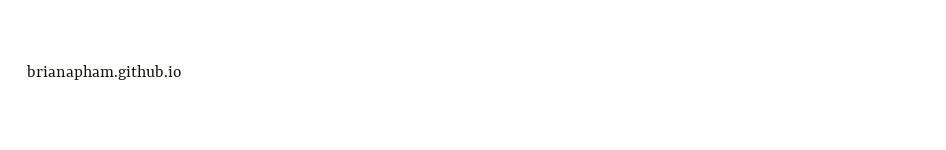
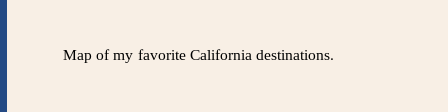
[26,65,181,80] brianapham.github.io -> [63,49,334,63] Map of my favorite California destinations.

